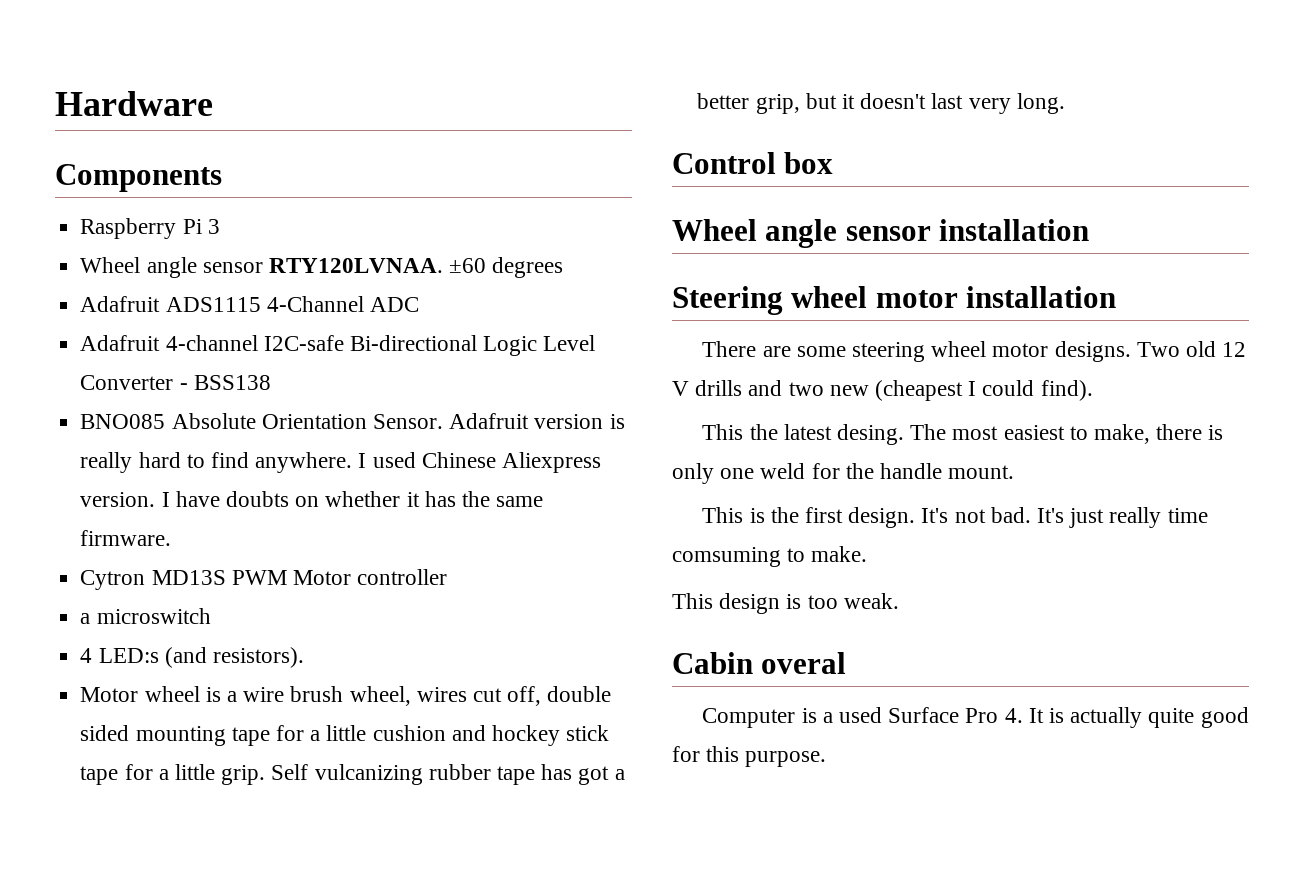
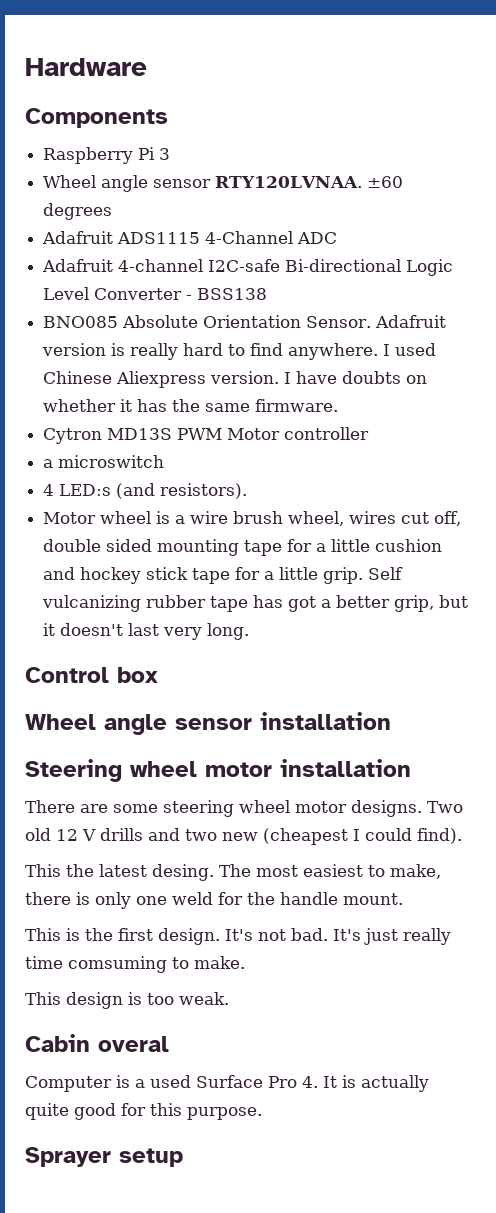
(827, 759) none -> [25,1147,183,1167] // Sprayer setup

